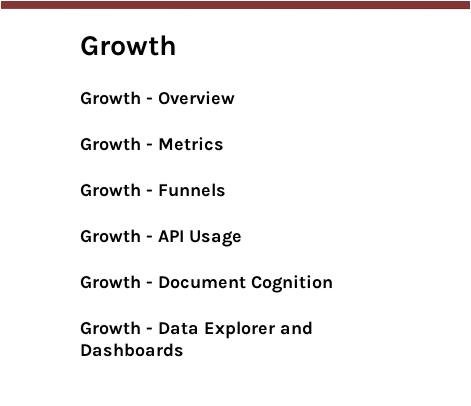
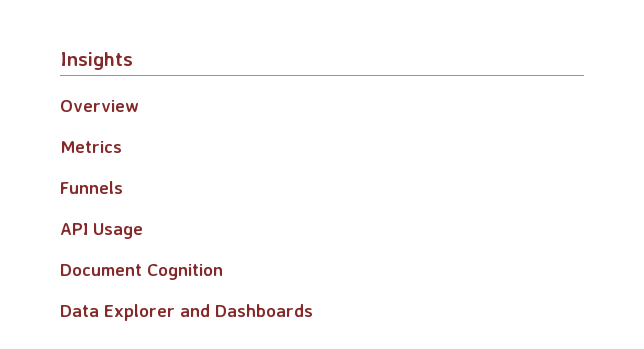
[80,34,178,56] [80,90,154,105] Growth // Growth - -> [60,52,133,70] Insights //
[80,136,154,151] Growth - -> (139, 106) none
[80,182,154,197] Growth - -> (122, 147) none
[79,228,153,243] Growth - -> (123, 187) none
[79,274,153,289] Growth - -> (143, 231) none
[79,320,153,335] Growth - -> (223, 272) none

